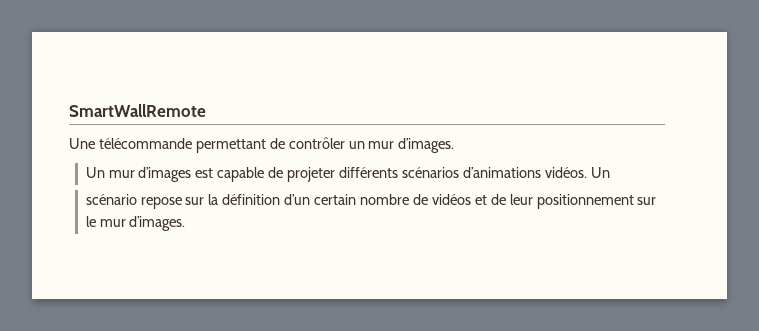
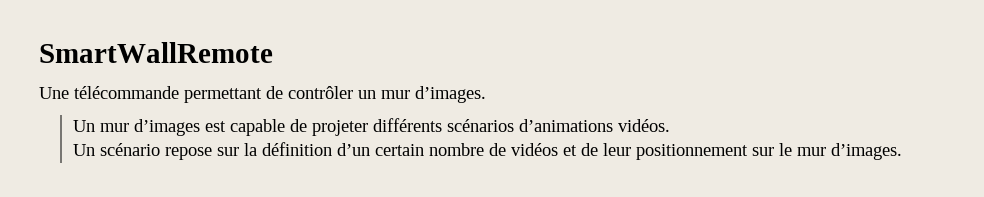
[590,167,610,178] Un // -> [72,144,95,156] // Un

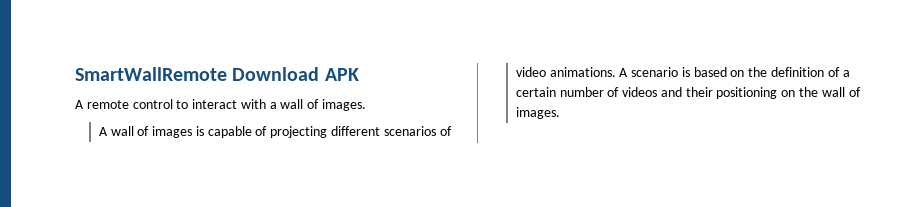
[39,86,486,103] [72,118,670,136] [72,142,902,160] // Une télécommande permettant de contrôler un mur d’images. // Un mur d’images est capable de projeter différents scénarios d’animations vidéos. // Un scénario repose sur la définition d’un certain nombre de vidéos et de leur positionnement sur le mur d’images. -> [232,67,359,81] [75,99,367,111] [98,126,452,138] [515,67,850,77] [515,87,861,99] [515,107,560,119] Download APK // A remote control to interact with a wall of images. // A wall of images is capable of projecting different scenarios of video animations. A scenario is based on the definition of a certain number of videos and their positioning on the wall of images.

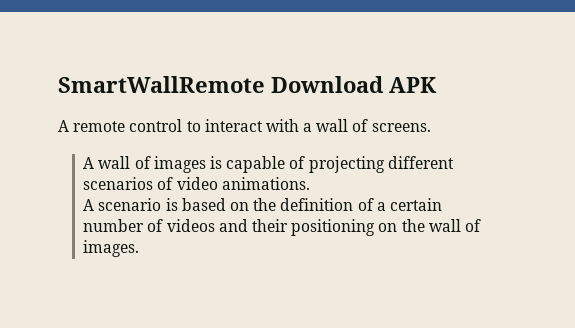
[322,99,367,111] images. -> [371,123,431,132] screens.
(616, 72) none -> (310, 183) //

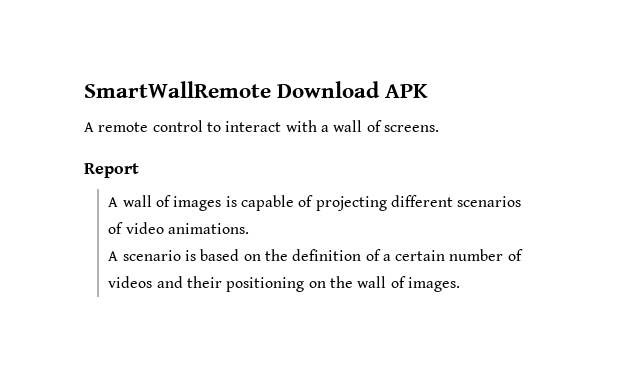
(431, 127) none -> [84,163,139,178] // Report

